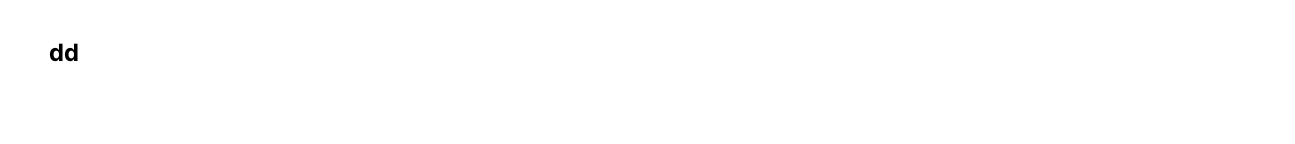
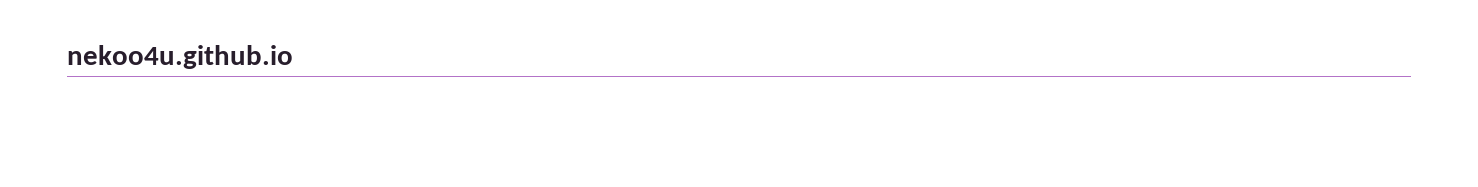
[49,43,79,62] dd -> [67,45,293,69] nekoo4u.github.io

